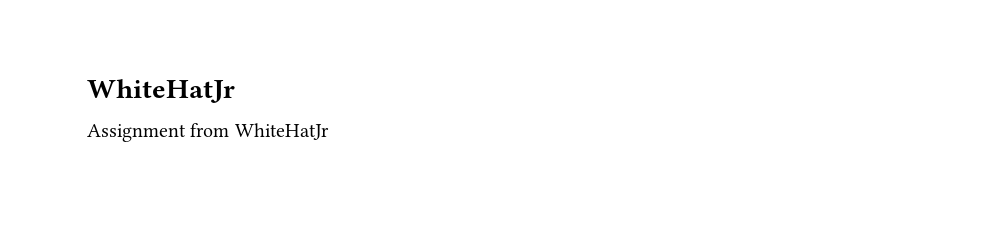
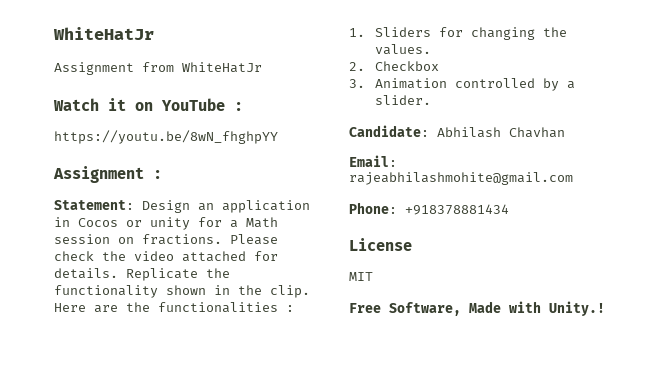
(329, 131) none -> [53,98,243,111] [54,130,278,144] [53,166,162,183] [54,200,310,213] [54,217,278,230] [54,234,278,245] [54,251,278,262] [54,268,230,281] [54,285,310,298] [54,302,294,313] [349,27,567,40] [374,44,431,55] [349,61,439,71] [349,78,575,91] [374,95,431,105] [349,125,565,138] [349,155,397,167] [349,172,573,185] [349,202,509,215] [349,238,412,251] [349,272,373,281] [349,301,605,316] // Watch it on YouTube : // https://youtu.be/8wN_fhghpYY // Assignment : // Statement: Design an application in Cocos or unity for a Math session on fractions. Please check the video attached for details. Replicate the functionality shown in the clip. Here are the functionalities : // 1. Sliders for changing the values. // 2. Checkbox // 3. Animation controlled by a slider. // Candidate: Abhilash Chavhan // Email: rajeabhilashmohite@gmail.com // Phone: +918378881434 // License // MIT // Free Software, Made with Unity.!

